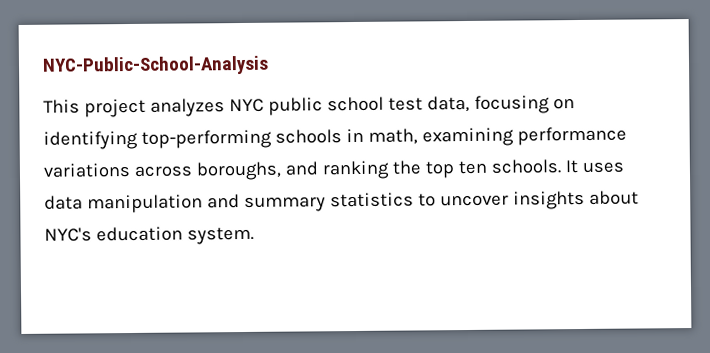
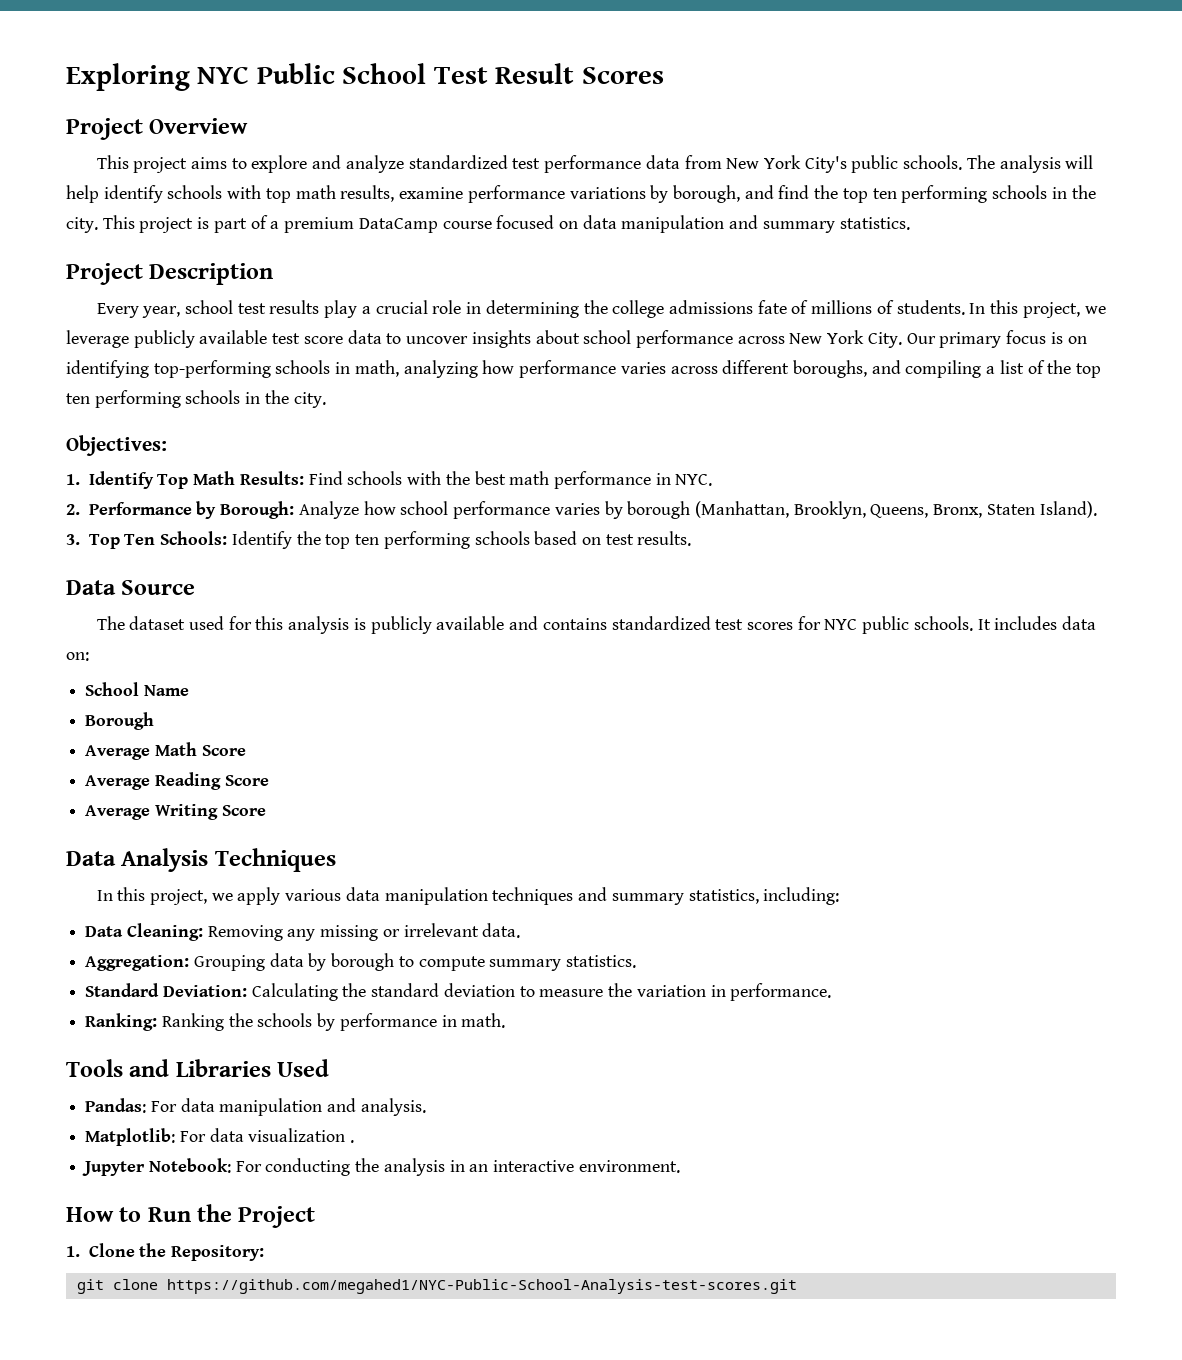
[42,55,269,76] [43,95,550,118] NYC-Public-School-Analysis // This project analyzes NYC public school test data, focusing -> [66,63,664,91] [66,118,249,140] [96,155,1094,173] [66,185,1096,203] [66,215,910,233] [66,263,274,285] [96,300,1106,318] [66,330,1063,348] Exploring NYC Public School Test Result Scores // Project Overview // This project aims to explore and analyze standardized test performance data from New York City's public schools. The analysis will help identify schools with top math results, examine performance variations by borough, and find the top ten performing schools in the city. This project is part of a premium DataCamp course focused on data manipulation and summary statistics. // Project Description // Every year, school test results play a crucial role in determining the college admissions fate of millions of students. In this project, we leverage publicly available test score data to uncover insights about school performance across New York City. Our primary focus is
[421,126,627,147] [43,159,624,181] [44,190,639,214] [44,226,254,245] examining performance variations across boroughs, and ranking the top ten schools. It uses data manipulation and summary statistics to uncover insights about NYC's education system. -> [403,360,1102,378] [66,390,326,408] [66,435,167,456] [66,471,713,489] [66,501,1097,519] [66,531,692,549] [66,580,196,595] [96,616,1097,634] [66,652,89,661] [85,682,189,696] [85,712,155,730] [85,742,246,760] [85,772,269,790] [85,804,266,820] [66,848,336,872] [96,887,840,905] [85,923,521,941] [85,953,637,971] [85,983,832,1001] [85,1013,506,1031] [66,1059,330,1077] [85,1098,426,1116] [85,1128,355,1146] [82,1158,680,1176] [66,1204,316,1228] [66,1243,265,1261] [76,1279,797,1294] analyzing how performance varies across different boroughs, and compiling a list of the top ten performing schools in the city. // Objectives: // 1. Identify Top Math Results: Find schools with the best math performance in NYC. // 2. Performance by Borough: Analyze how school performance varies by borough (Manhattan, Brooklyn, Queens, Bronx, Staten Island). // 3. Top Ten Schools: Identify the top ten performing schools based on test results. // Data Source // The dataset used for this analysis is publicly available and contains standardized test scores for NYC public schools. It includes data on: // School Name // Borough // Average Math Score // Average Reading Score // Average Writing Score // Data Analysis Techniques // In this project, we apply various data manipulation techniques and summary statistics, including: // Data Cleaning: Removing any missing or irrelevant data. // Aggregation: Grouping data by borough to compute summary statistics. // Standard Deviation: Calculating the standard deviation to measure the variation in performance. // Ranking: Ranking the schools by performance in math. // Tools and Libraries Used // Pandas: For data manipulation and analysis. // Matplotlib: For data visualization . // Jupyter Notebook: For conducting the analysis in an interactive environment. // How to Run the Project // 1. Clone the Repository: // git clone https://github.com/megahed1/NYC-Public-School-Analysis-test-scores.git

